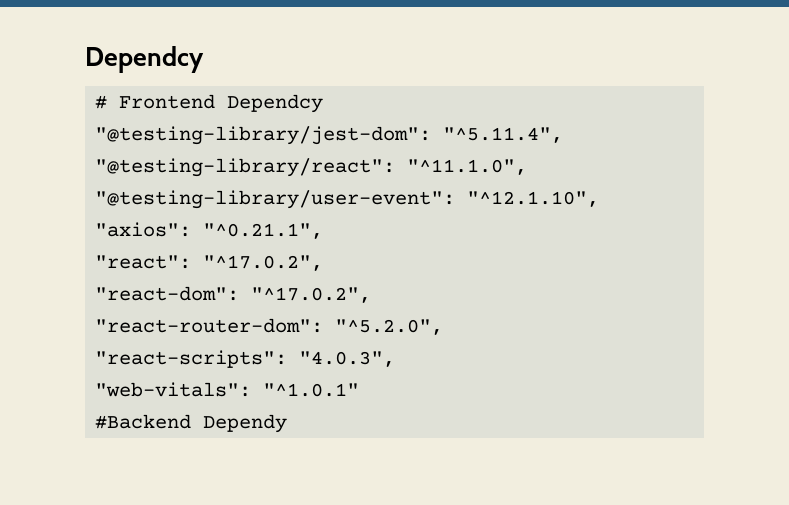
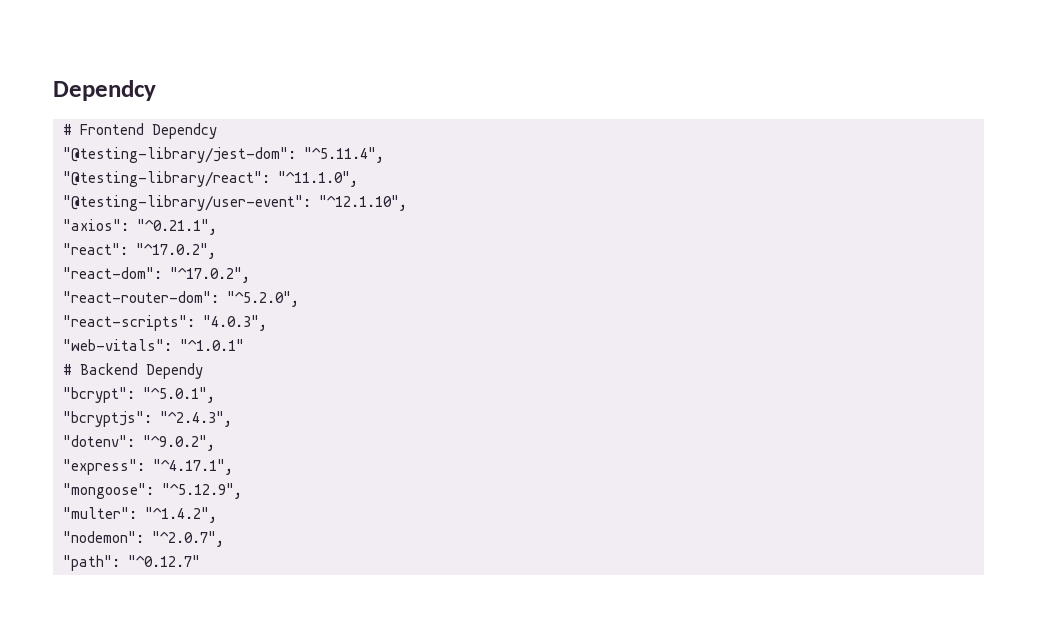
[95,414,192,429] #Backend -> [62,363,138,375] # Backend
(288, 423) none -> [62,387,215,403] [62,411,232,427] [62,435,215,451] [62,459,233,475] [62,483,242,499] [62,507,217,523] [62,531,224,547] [62,555,200,571] // "bcrypt": "^5.0.1", // "bcryptjs": "^2.4.3", // "dotenv": "^9.0.2", // "express": "^4.17.1", // "mongoose": "^5.12.9", // "multer": "^1.4.2", // "nodemon": "^2.0.7", // "path": "^0.12.7"

